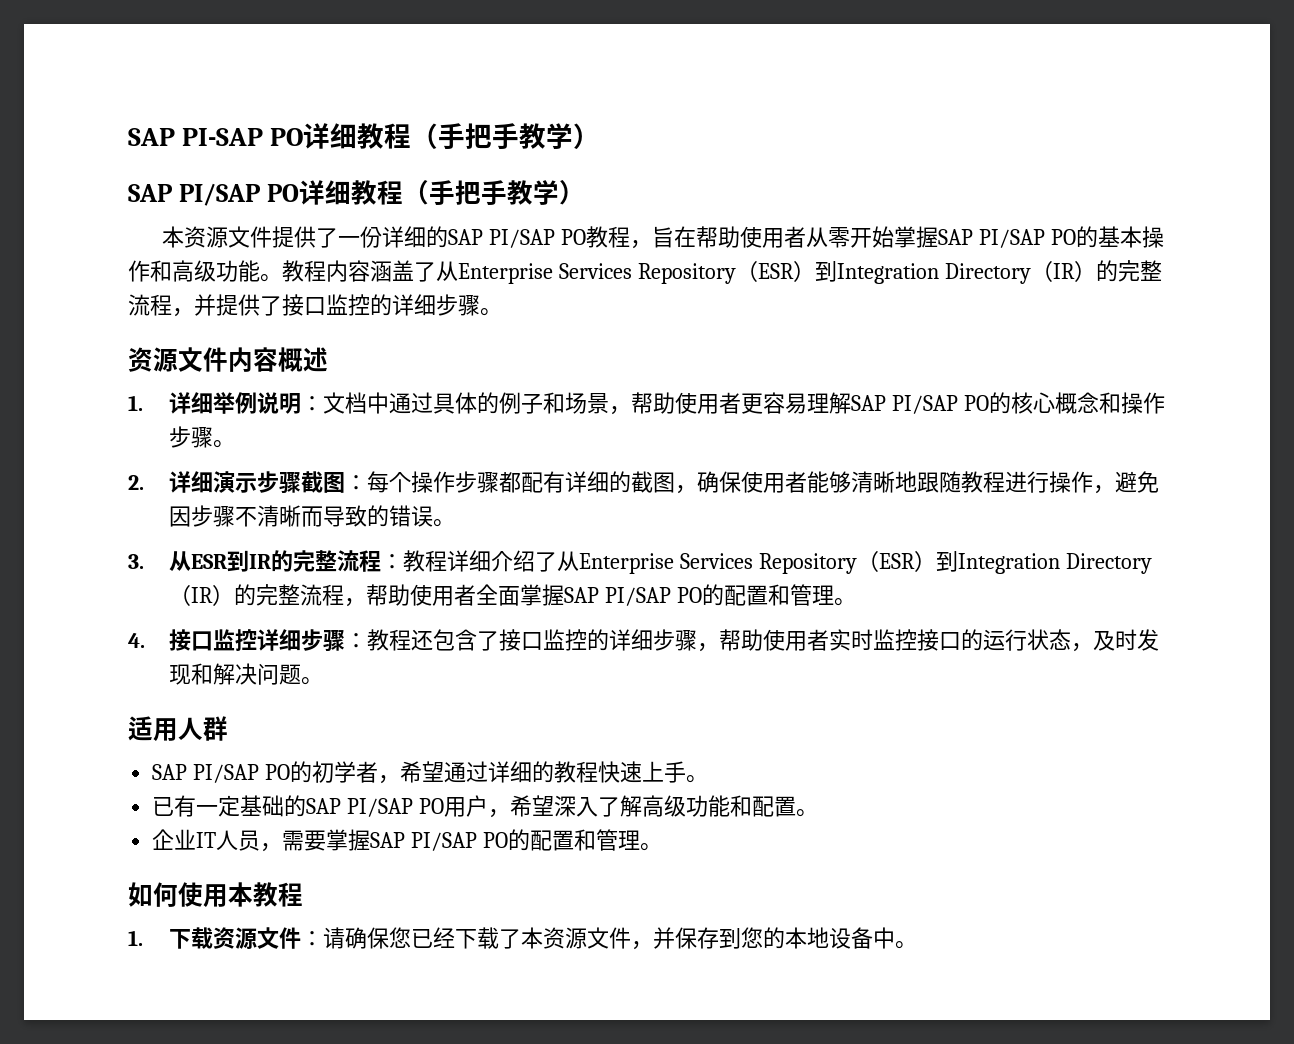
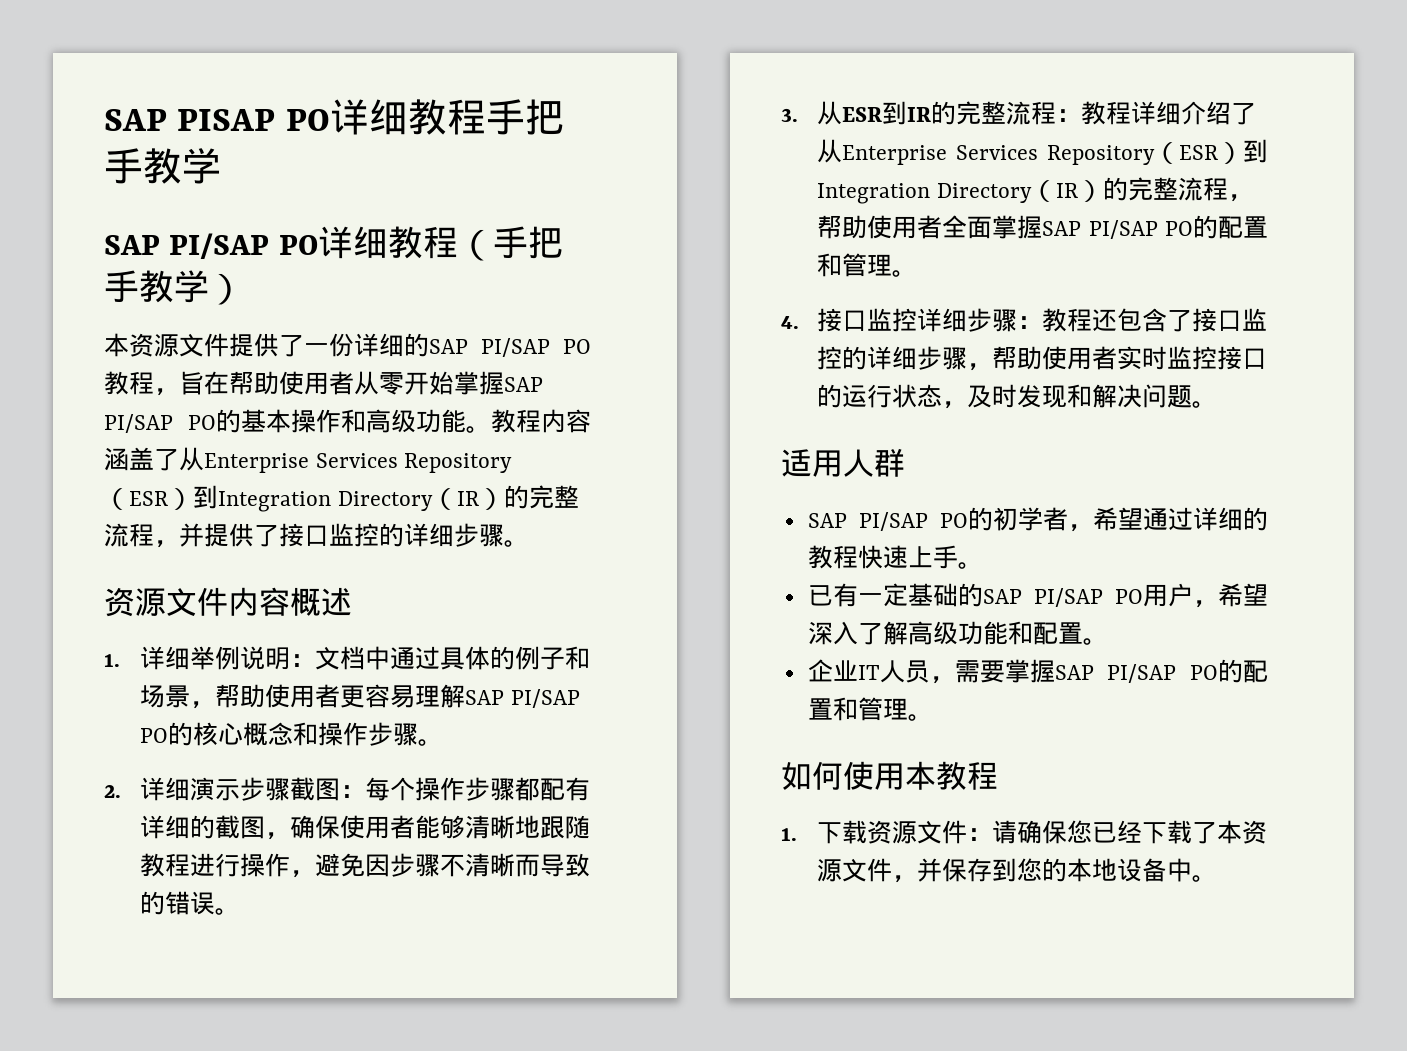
[128,123,601,150] SAP PI-SAP PO详细教程（手把手教学） -> [104,99,564,135] [104,148,221,184] SAP PISAP PO详细教程手把手教学

